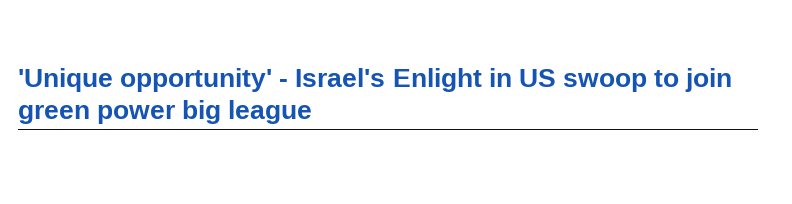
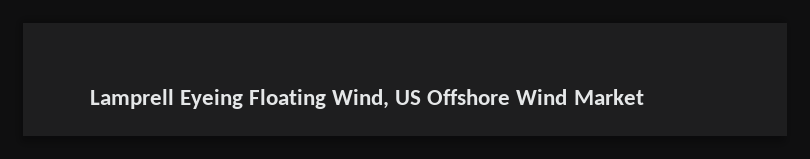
[18,68,733,92] [18,100,313,124] 'Unique opportunity' - Israel's Enlight in US swoop to join green power big league -> [90,89,644,109] Lamprell Eyeing Floating Wind, US Offshore Wind Market

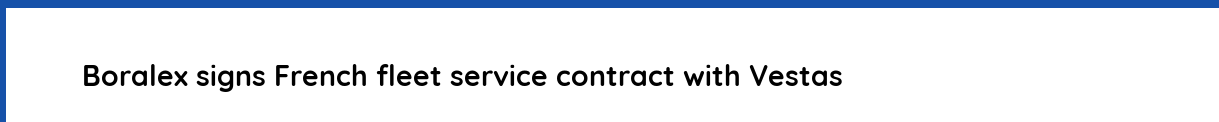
[90,89,644,109] Lamprell Eyeing Floating Wind, US Offshore Wind Market -> [82,64,843,92] Boralex signs French fleet service contract with Vestas

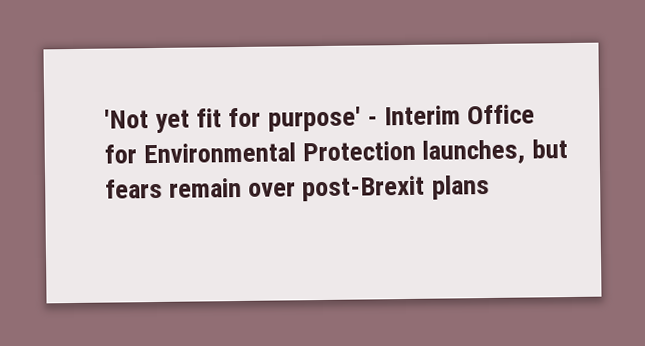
[82,64,843,92] Boralex signs French fleet service contract with Vestas -> [104,104,536,134] [104,139,568,165] [105,174,490,202] 'Not yet fit for purpose' - Interim Office for Environmental Protection launches, but fears remain over post-Brexit plans

